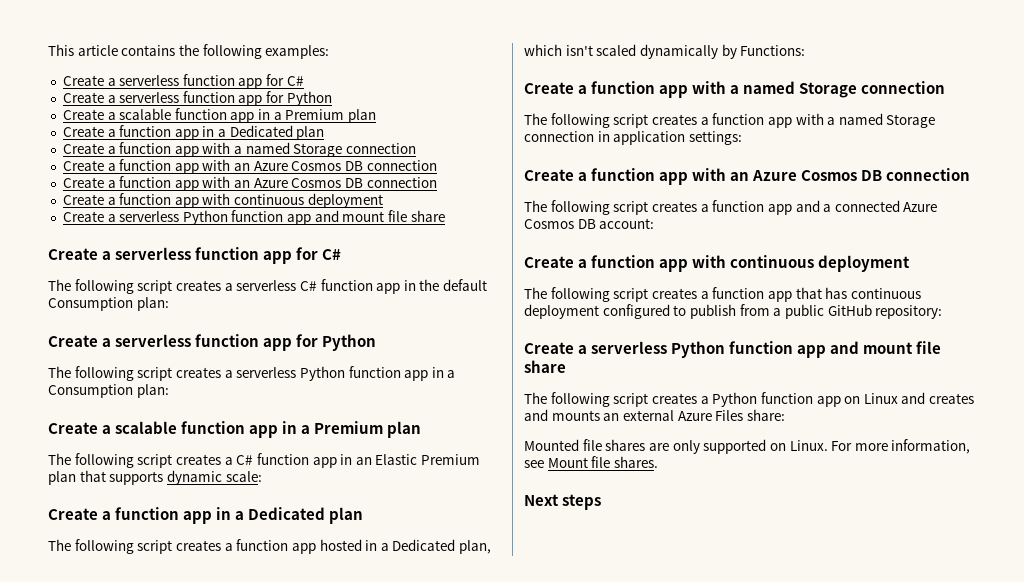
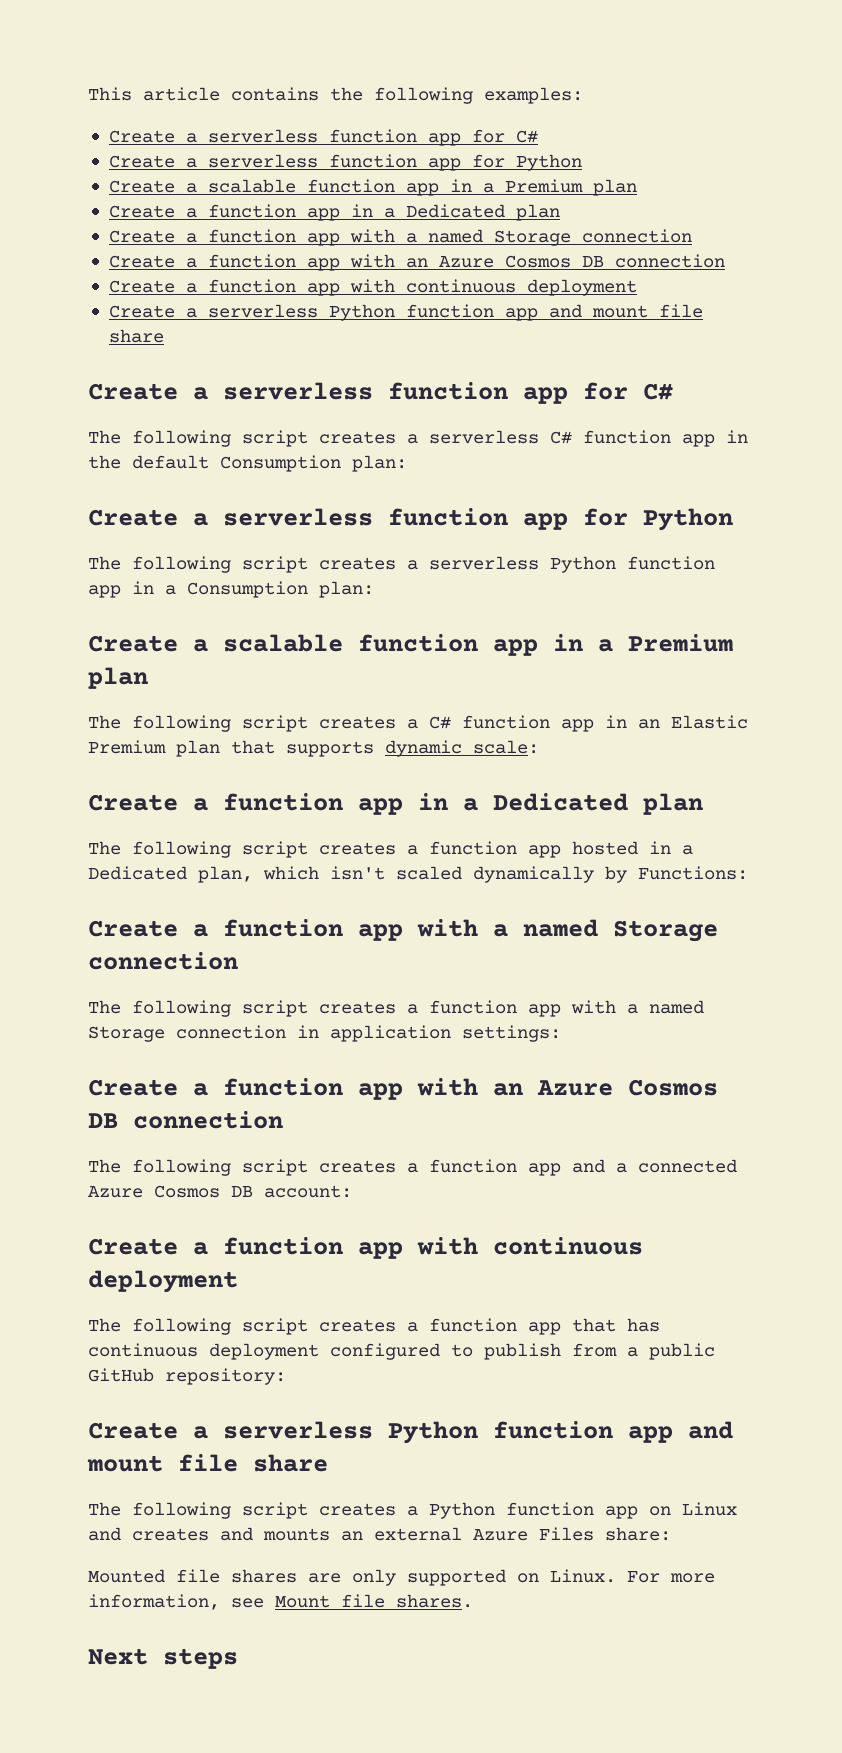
[62,176,437,191] // Create a function app with an Azure Cosmos DB connection -> (725, 261) none

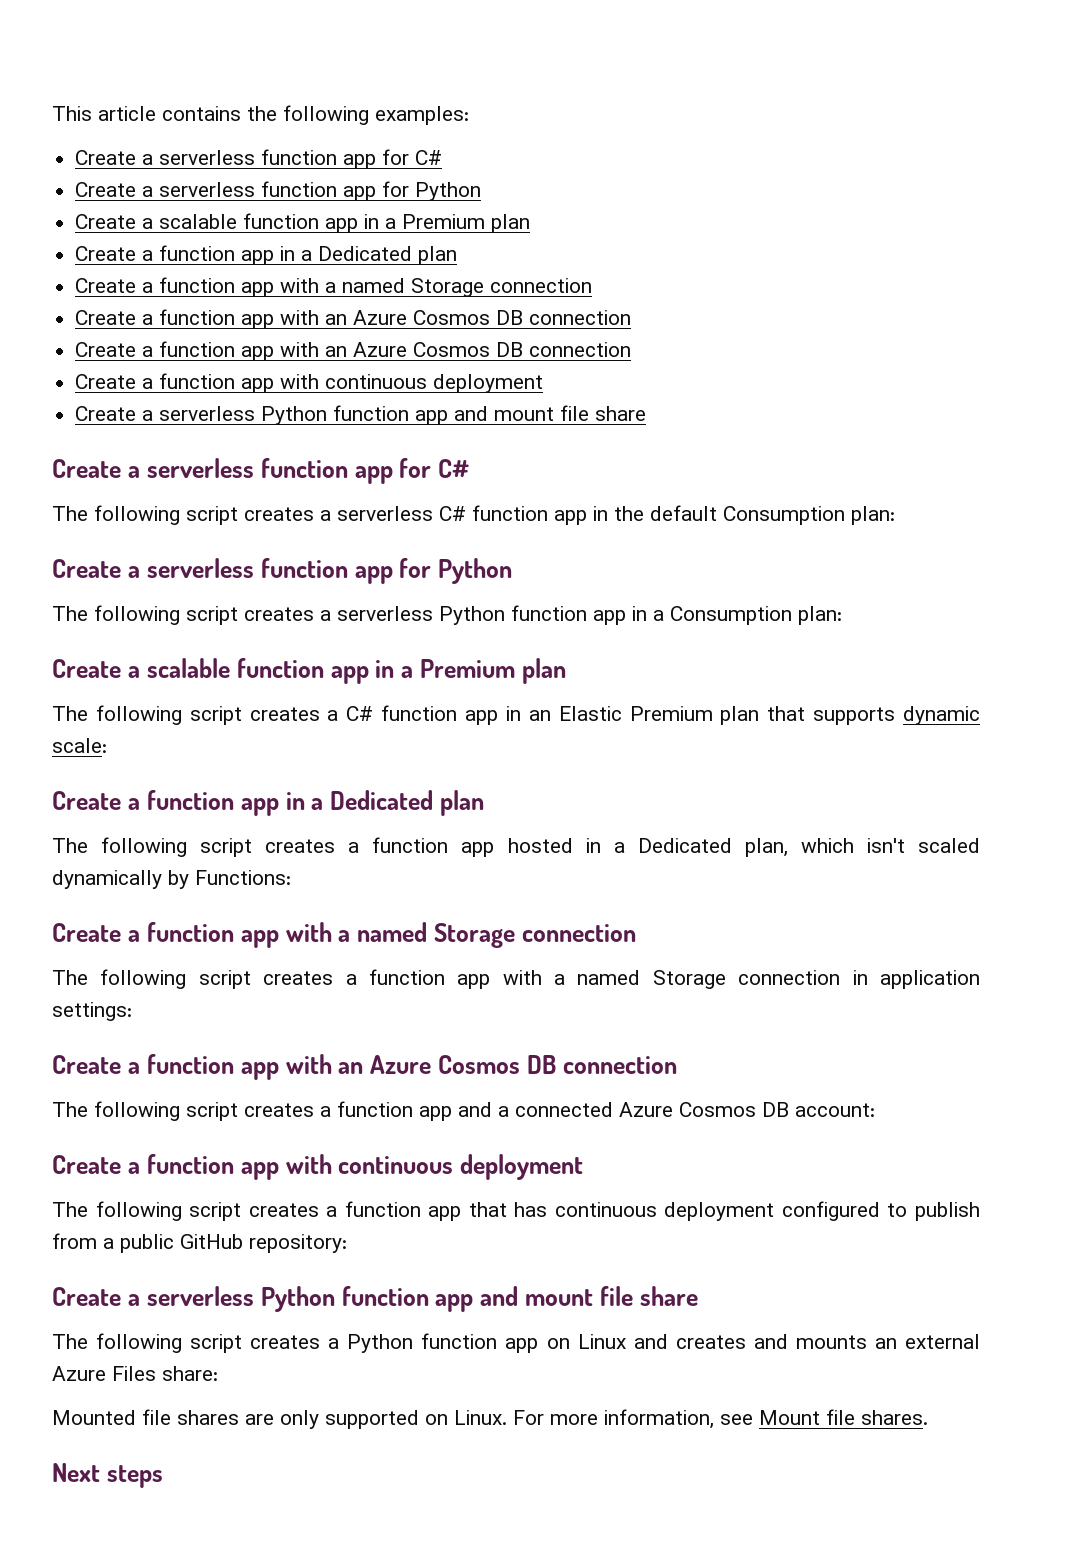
(725, 261) none -> [75,341,632,361] // Create a function app with an Azure Cosmos DB connection

